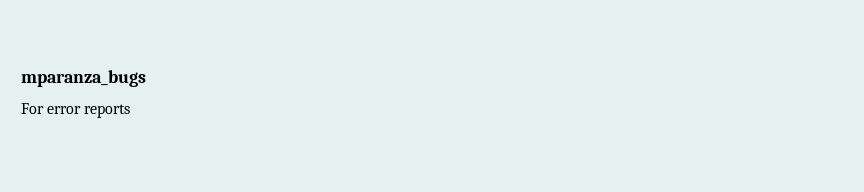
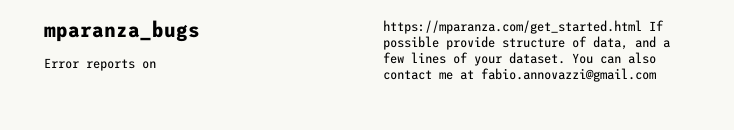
[21,103,131,118] For error reports -> [44,58,156,71] [383,20,664,34] [383,36,670,50] [383,52,656,66] [383,68,656,82] Error reports on https://mparanza.com/get_started.html If possible provide structure of data, and a few lines of your dataset. You can also contact me at fabio.annovazzi@gmail.com

